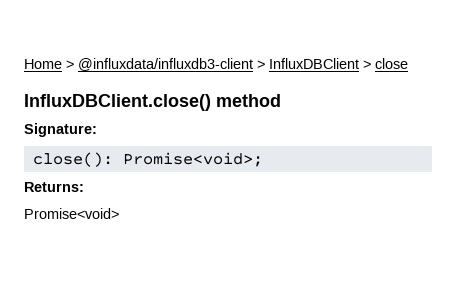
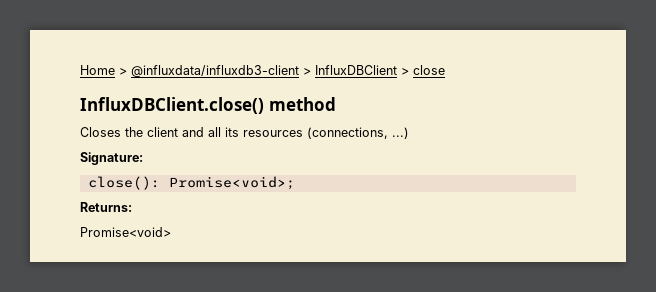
(281, 100) none -> [80,127,409,139] // Closes the client and all its resources (connections, ...)

